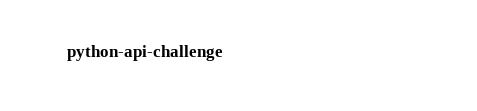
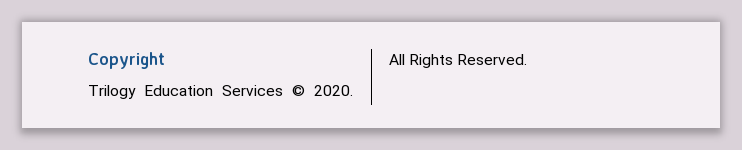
[67,45,223,61] python-api-challenge -> [88,52,165,69] [88,85,353,99] [389,54,528,68] Copyright // Trilogy Education Services © 2020. All Rights Reserved.

